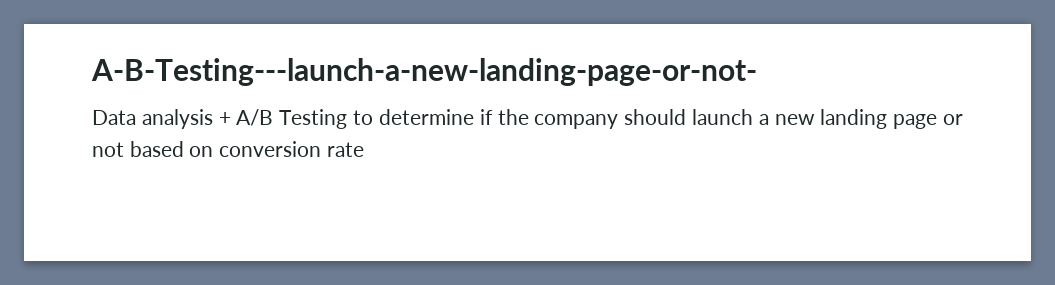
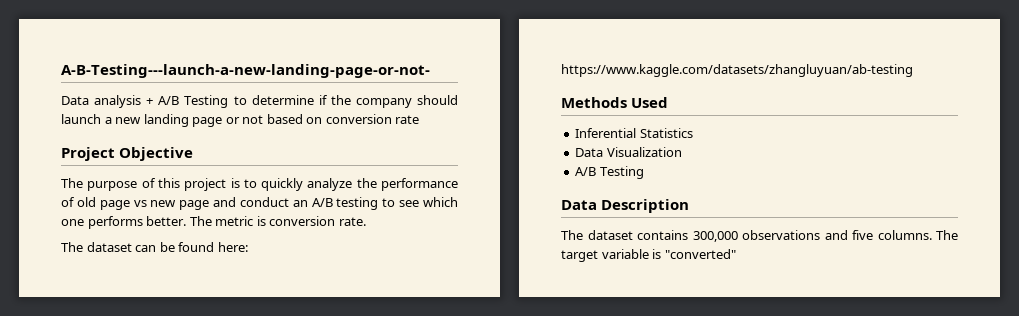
(364, 149) none -> [61,147,194,161] [61,178,459,191] [61,197,459,210] [61,216,366,229] [61,242,248,252] [561,64,913,77] [561,97,669,108] [575,128,693,138] [575,147,682,157] [575,166,644,179] [561,199,690,213] [561,230,958,242] [561,249,736,262] // Project Objective // The purpose of this project is to quickly analyze the performance of old page vs new page and conduct an A/B testing to see which one performs better. The metric is conversion rate. // The dataset can be found here: https://www.kaggle.com/datasets/zhangluyuan/ab-testing // Methods Used // Inferential Statistics // Data Visualization // A/B Testing // Data Description // The dataset contains 300,000 observations and five columns. The target variable is "converted"

